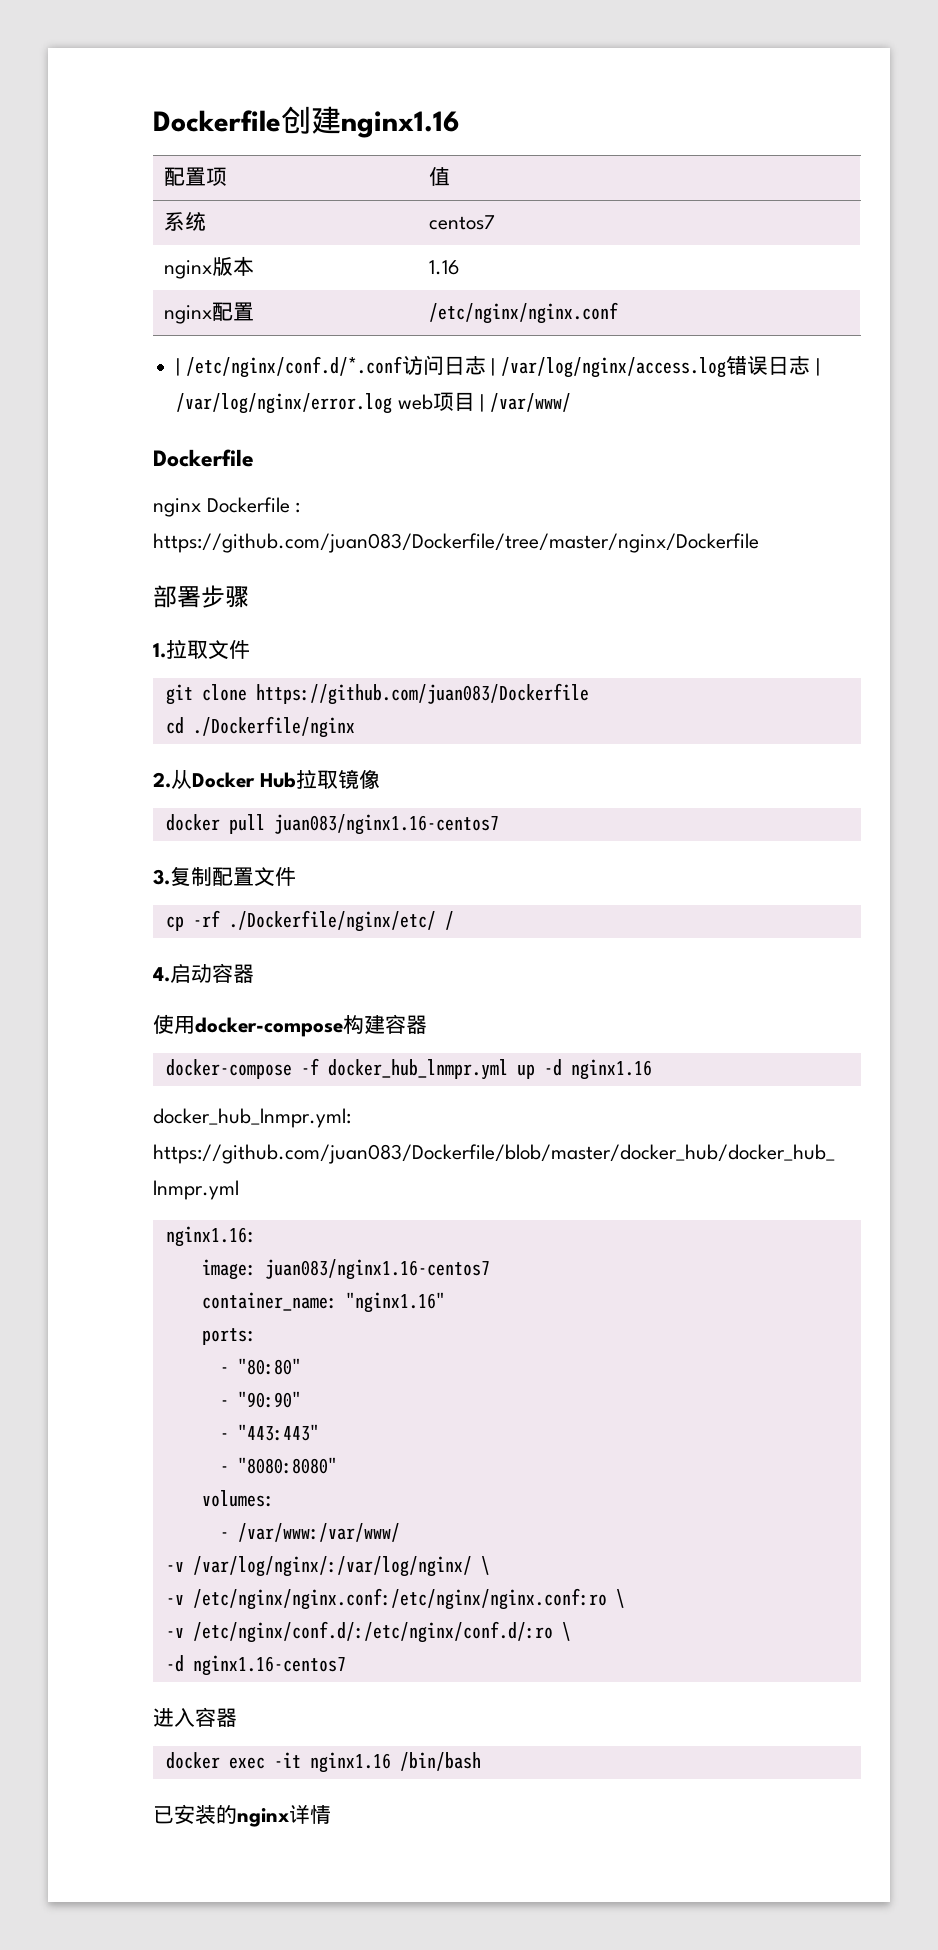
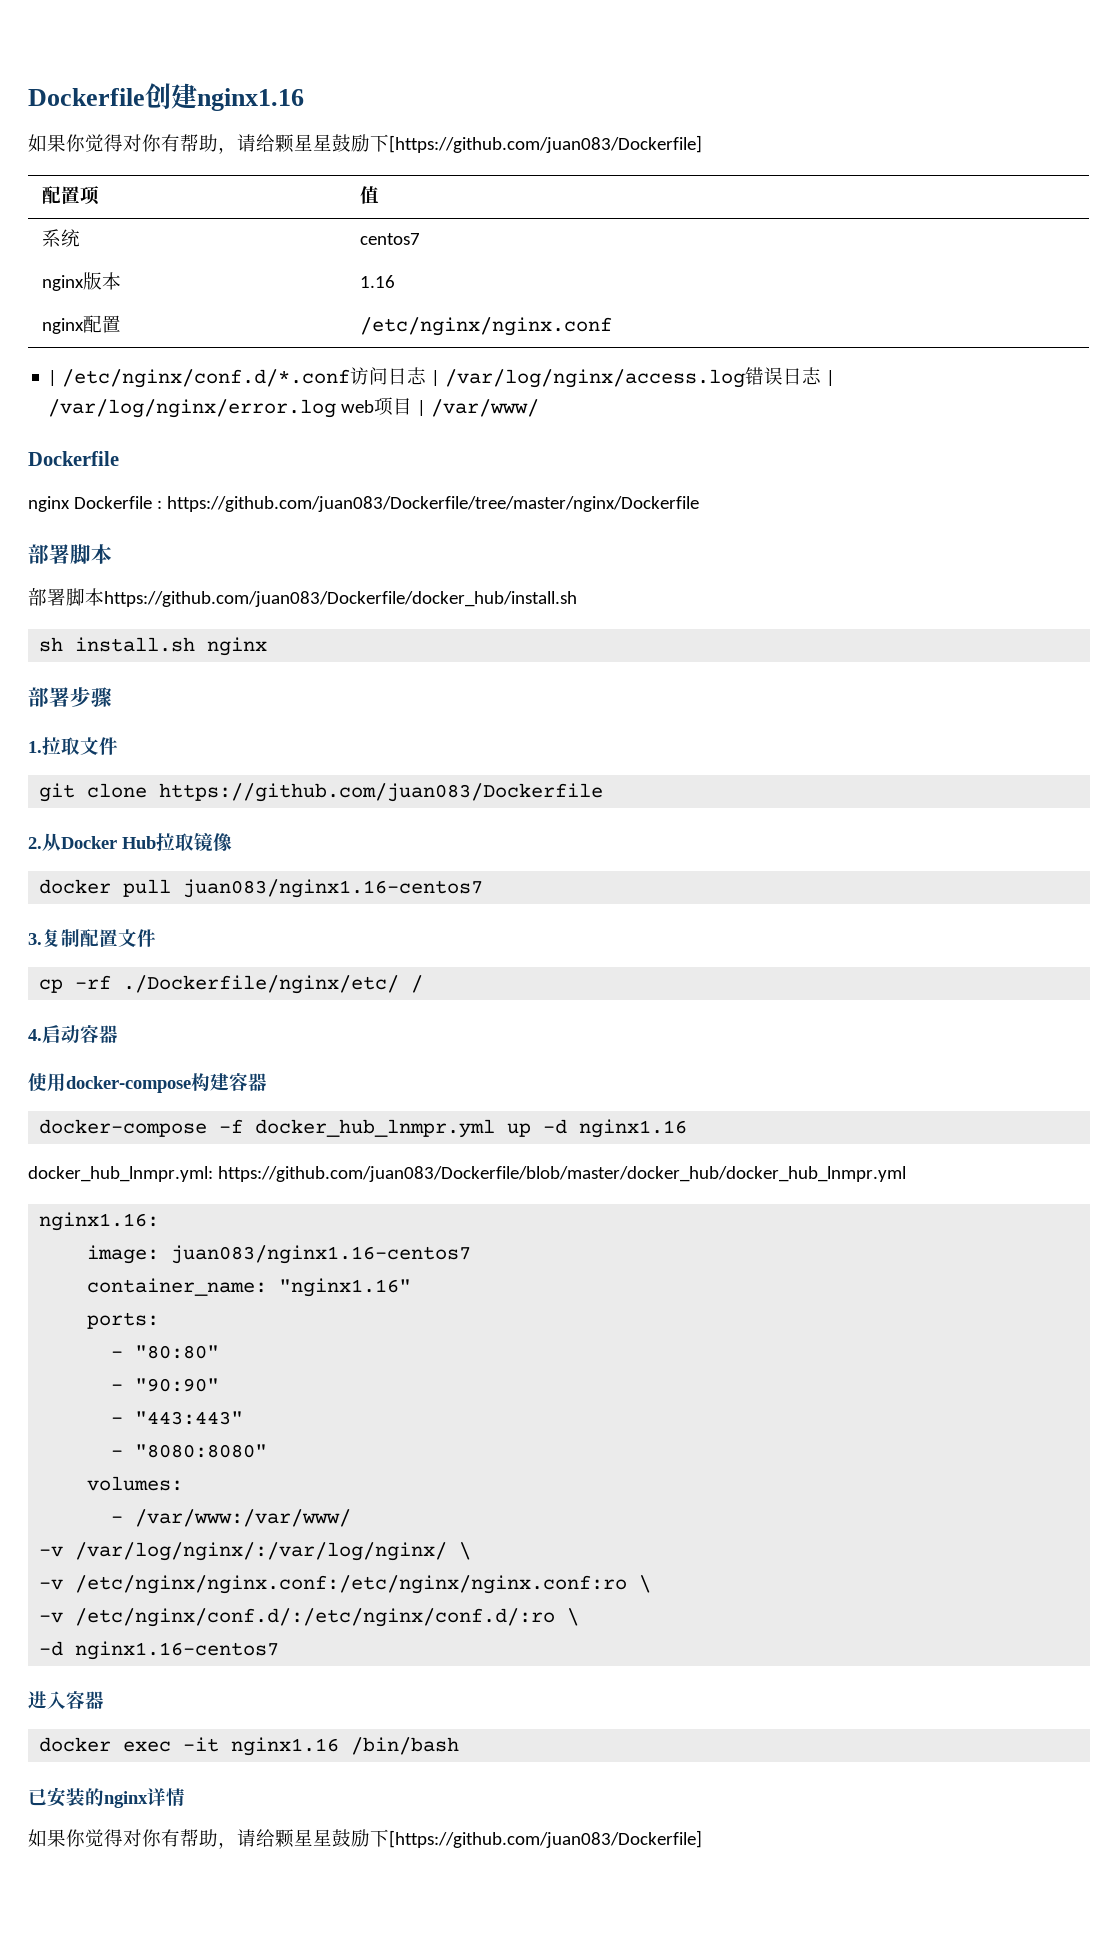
(460, 124) none -> [28,134,702,154] // 如果你觉得对你有帮助，请给颗星星鼓励下[https://github.com/juan083/Dockerfile]
(759, 543) none -> [28,544,112,564] [28,588,577,607] [39,637,268,656] // 部署脚本 // 部署脚本https://github.com/juan083/Dockerfile/docker_hub/install.sh // sh install.sh nginx
[165,716,355,738] // cd ./Dockerfile/nginx -> (604, 792) none
(331, 1814) none -> [28,1829,702,1849] // 如果你觉得对你有帮助，请给颗星星鼓励下[https://github.com/juan083/Dockerfile]

